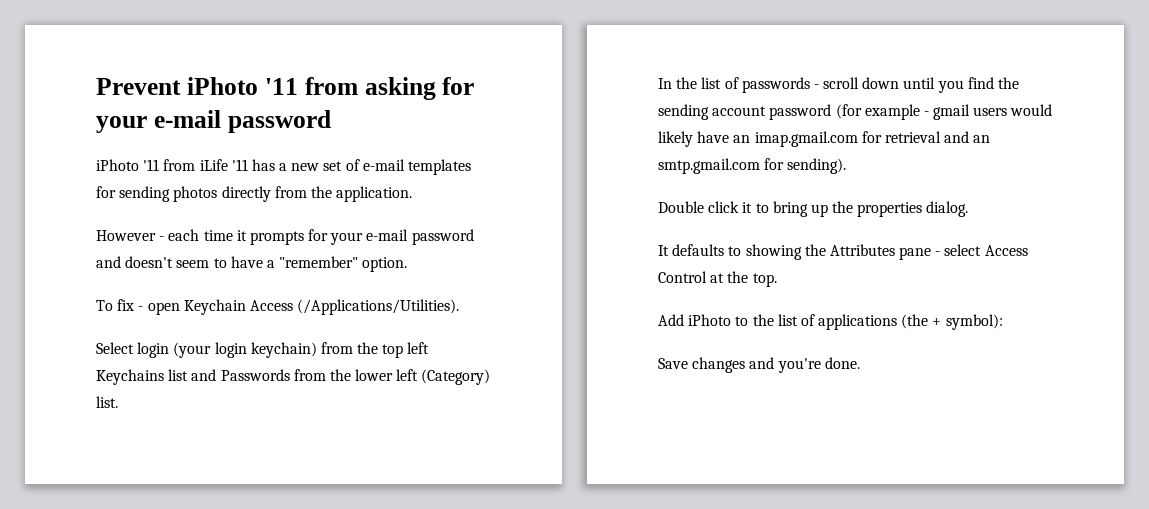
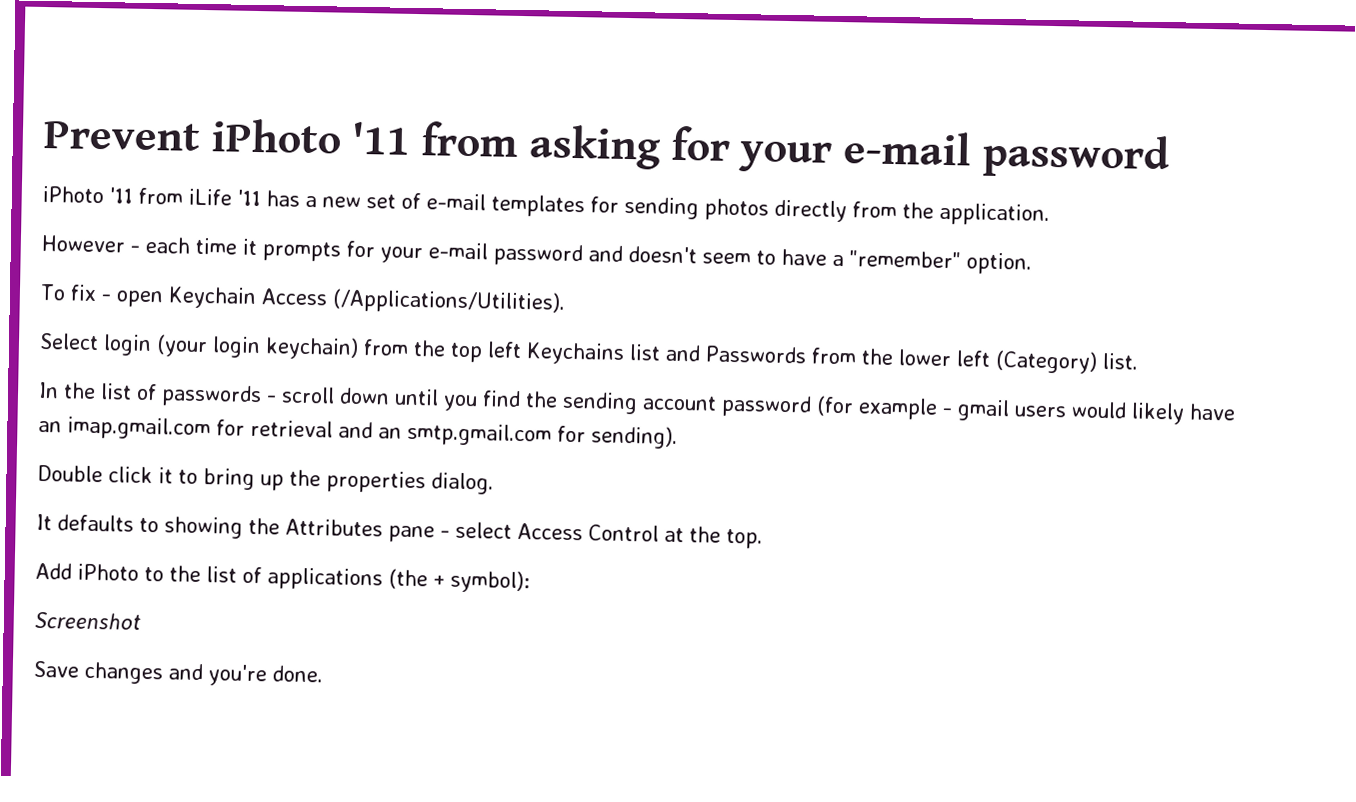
(1003, 322) none -> [34,611,141,630] // Screenshot

